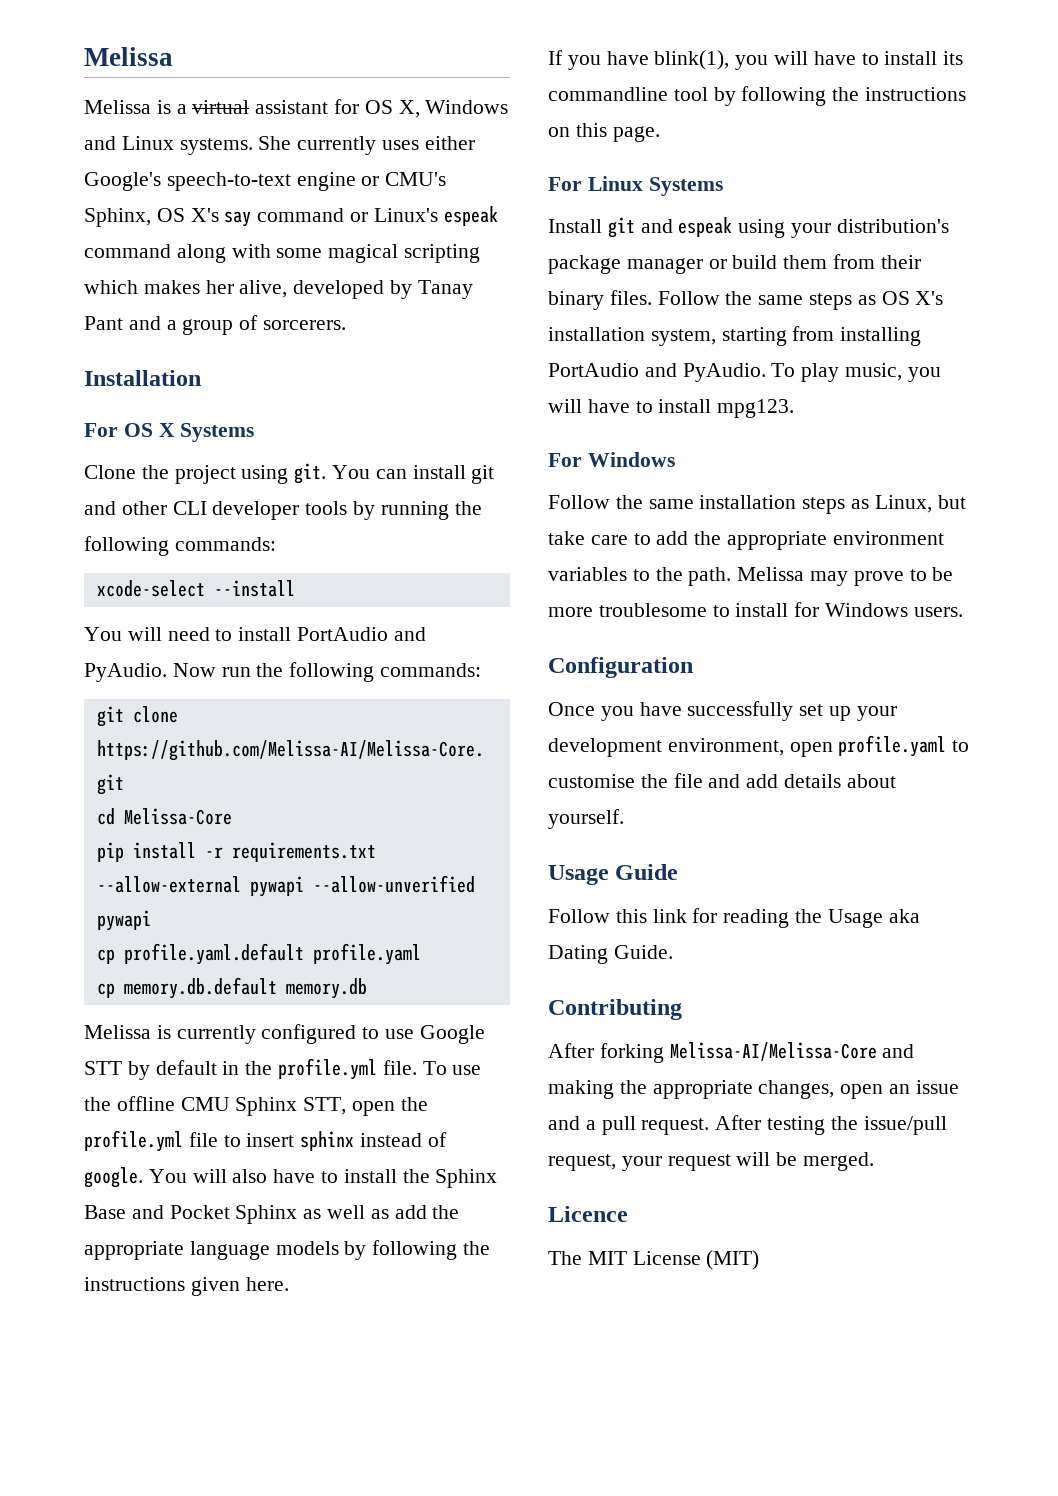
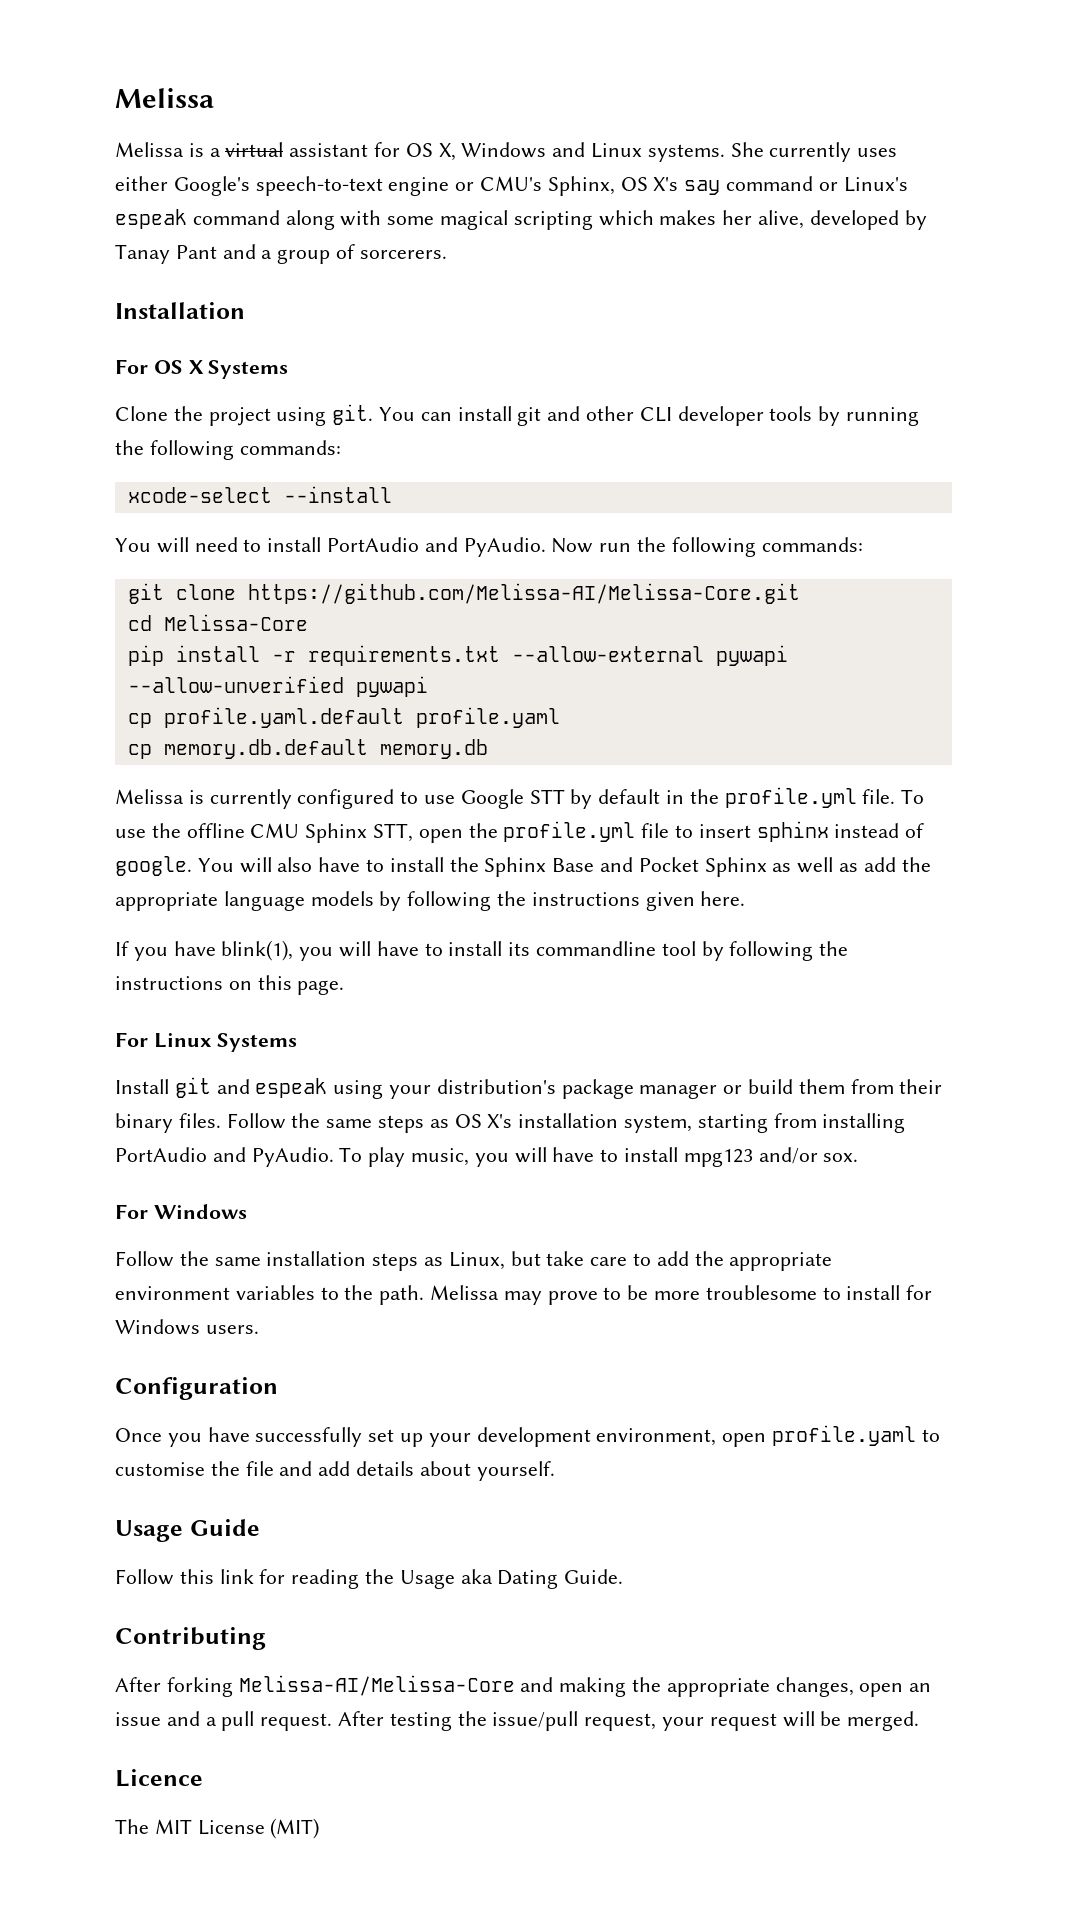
[717,399,795,418] mpg123. -> [683,1147,859,1167] mpg123 and/or sox.

